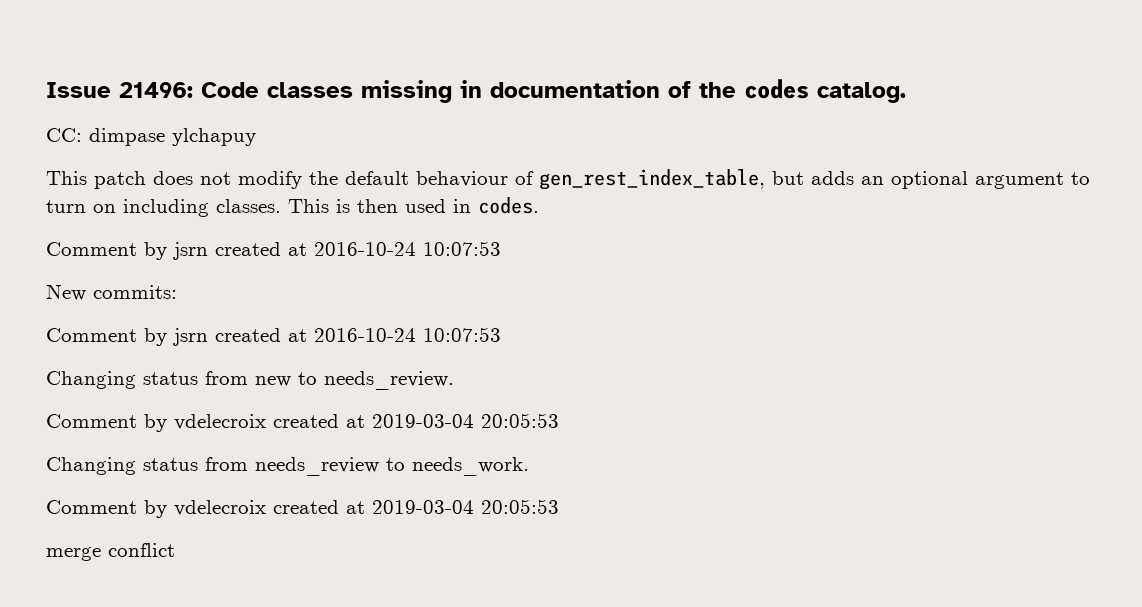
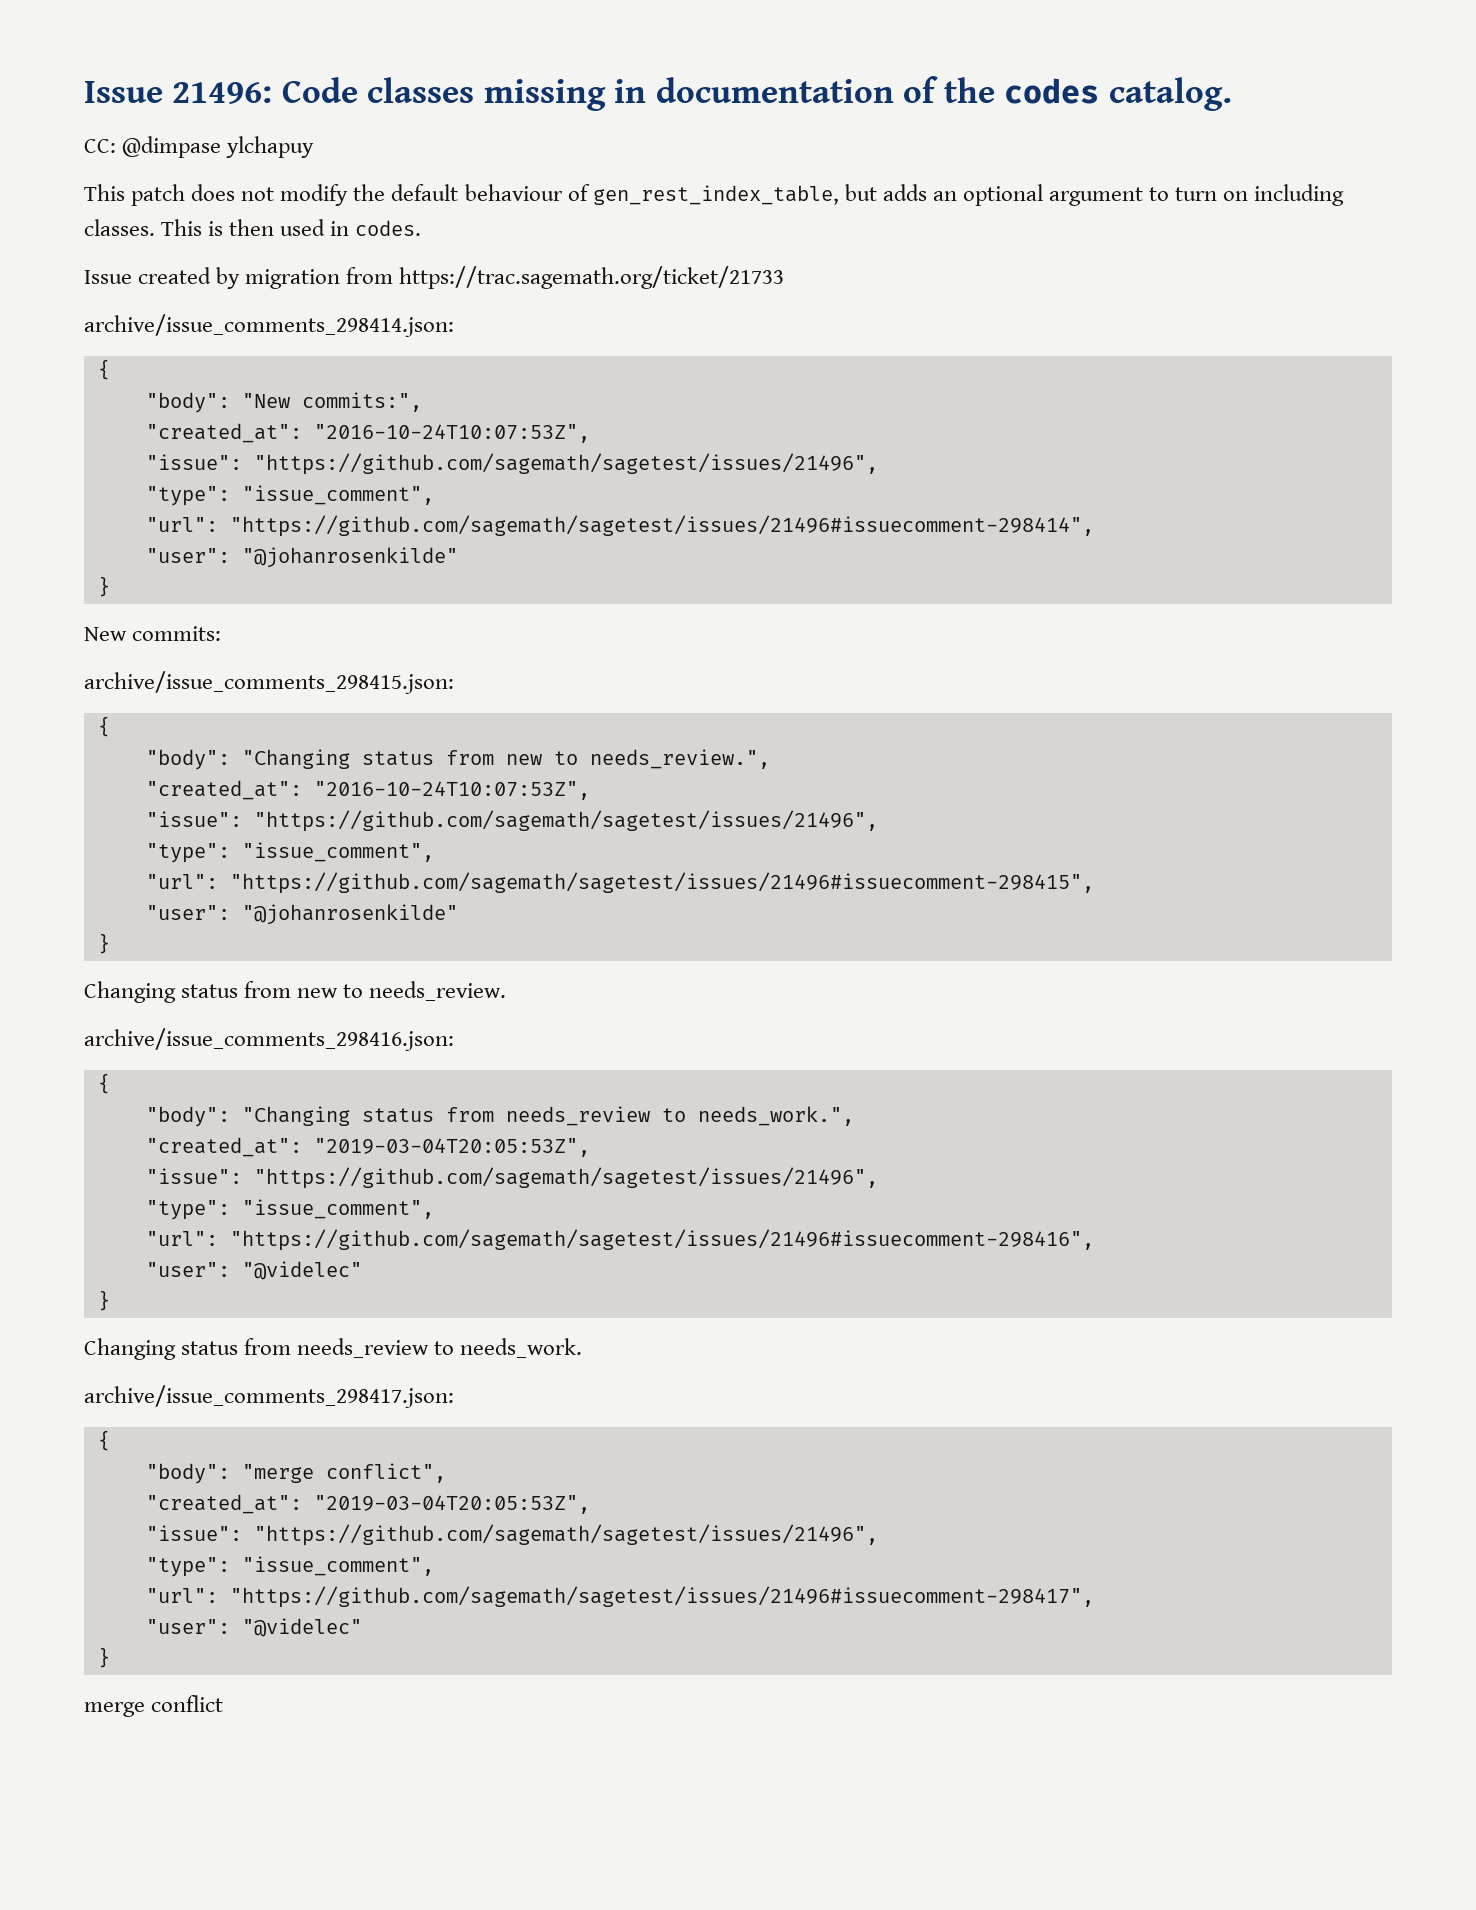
[89,128,165,146] dimpase -> [122,136,222,158] @dimpase
[46,241,501,260] [46,284,177,301] [46,327,501,346] Comment by jsrn created at 2016-10-24 10:07:53 // New commits: // Comment by jsrn created at 2016-10-24 10:07:53 -> [84,266,785,289] [84,314,454,337] [97,359,110,380] [145,392,422,413] [145,423,590,443] [145,453,878,475] [145,485,434,506] [145,515,1094,537] [145,547,458,568] [97,576,110,597] [84,626,222,641] [84,671,454,694] [97,716,110,737] [145,749,770,770] [145,780,590,800] [145,810,878,832] [145,842,434,863] [145,872,1094,894] [145,904,458,925] [97,933,110,954] Issue created by migration from https://trac.sagemath.org/ticket/21733 // archive/issue_comments_298414.json: // { // "body": "New commits:", // "created_at": "2016-10-24T10:07:53Z", // "issue": "https://github.com/sagemath/sagetest/issues/21496", // "type": "issue_comment", // "url": "https://github.com/sagemath/sagetest/issues/21496#issuecomment-298414", // "user": "@johanrosenkilde" // } // New commits: // archive/issue_comments_298415.json: // { // "body": "Changing status from new to needs_review.", // "created_at": "2016-10-24T10:07:53Z", // "issue": "https://github.com/sagemath/sagetest/issues/21496", // "type": "issue_comment", // "url": "https://github.com/sagemath/sagetest/issues/21496#issuecomment-298415", // "user": "@johanrosenkilde" // }
[46,413,559,432] Comment by vdelecroix created at 2019-03-04 20:05:53 -> [84,1028,454,1051] [97,1073,110,1094] [145,1106,854,1127] [145,1137,590,1157] [145,1167,878,1189] [145,1199,434,1220] [145,1229,1094,1251] [145,1261,362,1280] [97,1290,110,1311] archive/issue_comments_298416.json: // { // "body": "Changing status from needs_review to needs_work.", // "created_at": "2019-03-04T20:05:53Z", // "issue": "https://github.com/sagemath/sagetest/issues/21496", // "type": "issue_comment", // "url": "https://github.com/sagemath/sagetest/issues/21496#issuecomment-298416", // "user": "@videlec" // }
[46,499,559,518] Comment by vdelecroix created at 2019-03-04 20:05:53 -> [84,1385,454,1408] [97,1430,110,1451] [145,1463,446,1484] [145,1494,590,1514] [145,1524,878,1546] [145,1556,434,1577] [145,1586,1094,1608] [145,1618,362,1637] [97,1647,110,1668] archive/issue_comments_298417.json: // { // "body": "merge conflict", // "created_at": "2019-03-04T20:05:53Z", // "issue": "https://github.com/sagemath/sagetest/issues/21496", // "type": "issue_comment", // "url": "https://github.com/sagemath/sagetest/issues/21496#issuecomment-298417", // "user": "@videlec" // }

